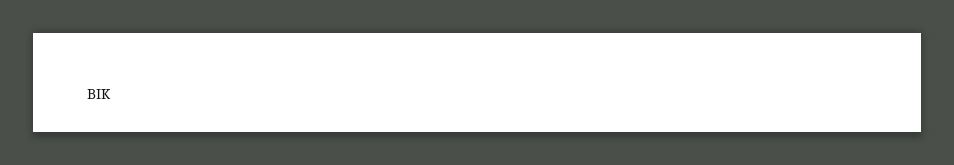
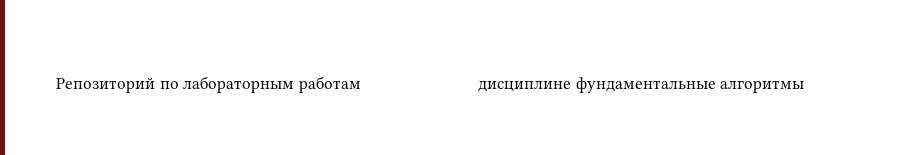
[87,89,111,99] BIK -> [56,76,805,93] Репозиторий по лабораторным работам дисциплине фундаментальные алгоритмы

